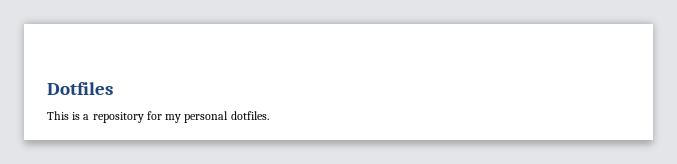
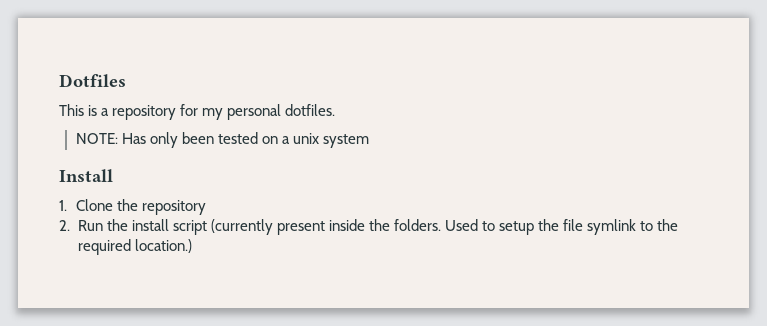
(269, 115) none -> [75,132,370,148] [59,169,113,182] [59,199,206,215] [59,219,679,235] [77,239,192,255] // NOTE: Has only been tested on a unix system // Install // 1. Clone the repository // 2. Run the install script (currently present inside the folders. Used to setup the file symlink to the required location.)

